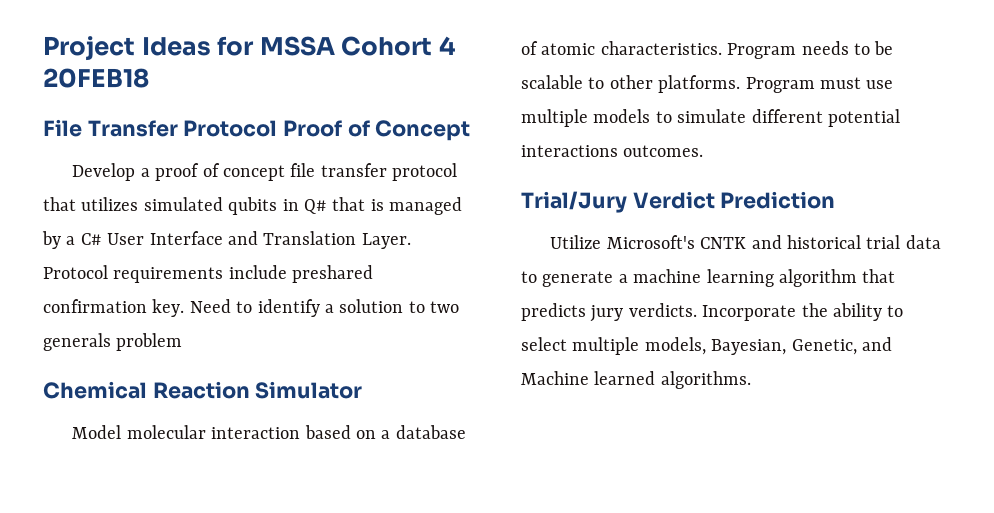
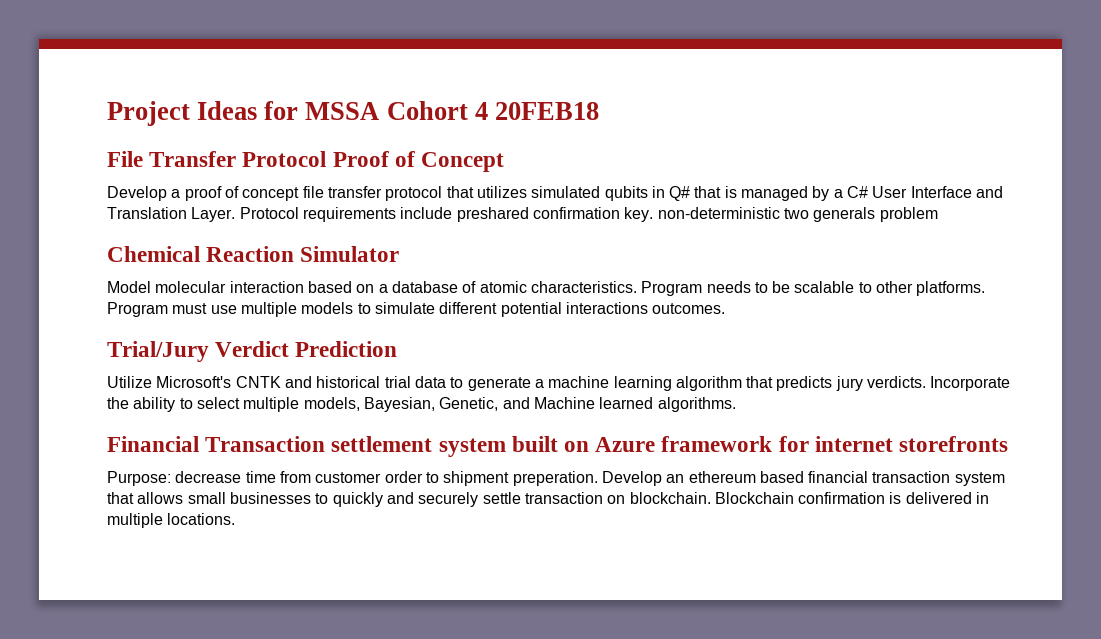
[189,299,425,317] Need to identify a solution to -> [657,207,780,219] non-deterministic
(751, 380) none -> [107,436,1009,457] [107,471,1005,486] [107,492,990,507] [107,513,236,528] // Financial Transaction settlement system built on Azure framework for internet storefronts // Purpose: decrease time from customer order to shipment preperation. Develop an ethereum based financial transaction system that allows small businesses to quickly and securely settle transaction on blockchain. Blockchain confirmation is delivered in multiple locations.

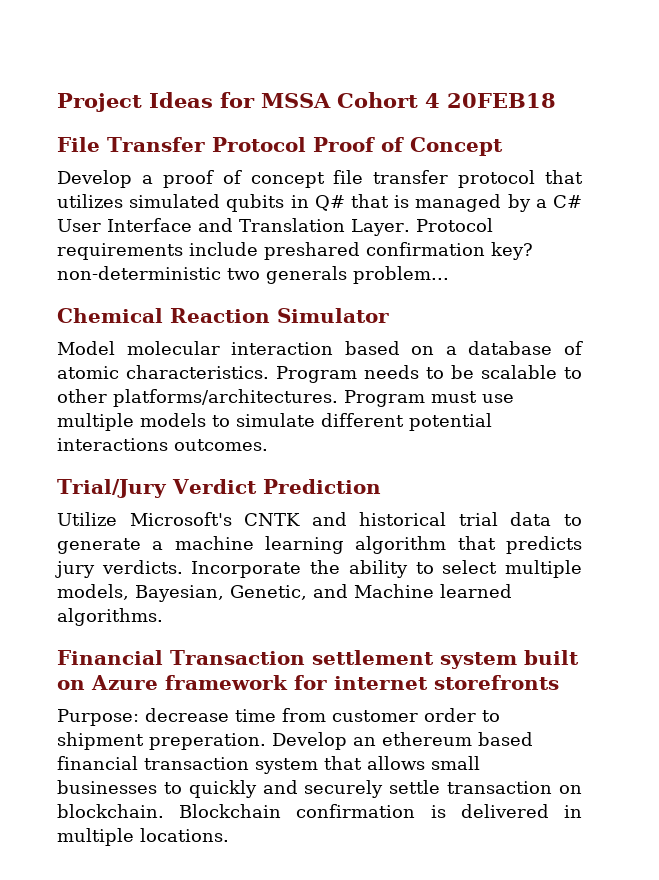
[624,207,654,222] key. -> [491,242,533,260] key?
[879,207,938,222] problem -> [353,266,449,284] problem...
[916,281,986,296] platforms. -> [113,389,338,407] platforms/architectures.

